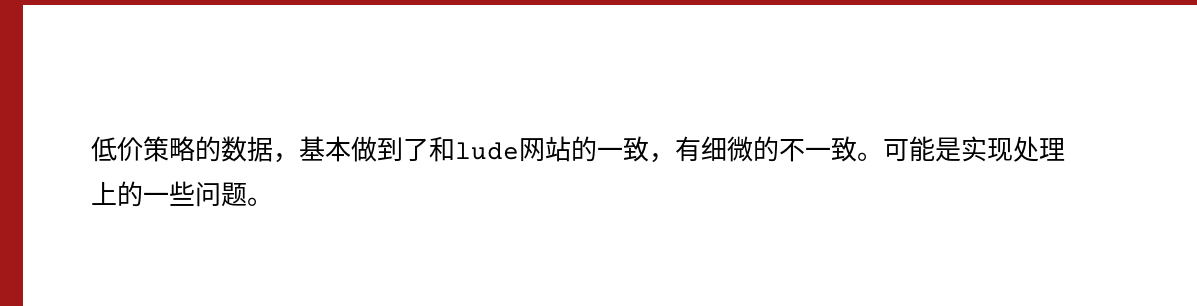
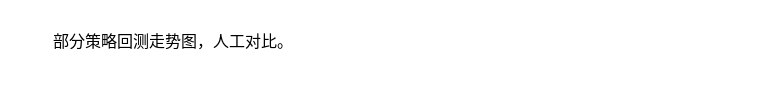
[91,136,1065,163] [91,181,247,207] 低价策略的数据，基本做到了和lude网站的一致，有细微的不一致。可能是实现处理上的一些问题 -> [52,33,277,50] 部分策略回测走势图，人工对比

